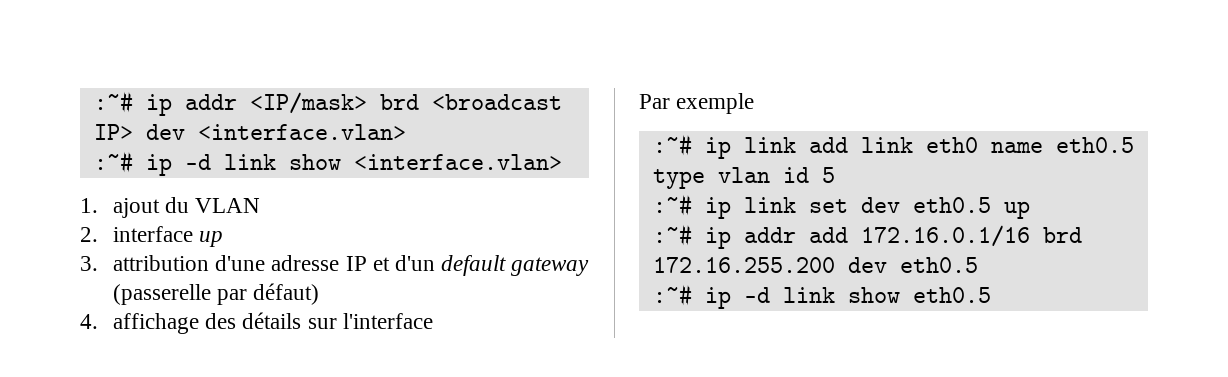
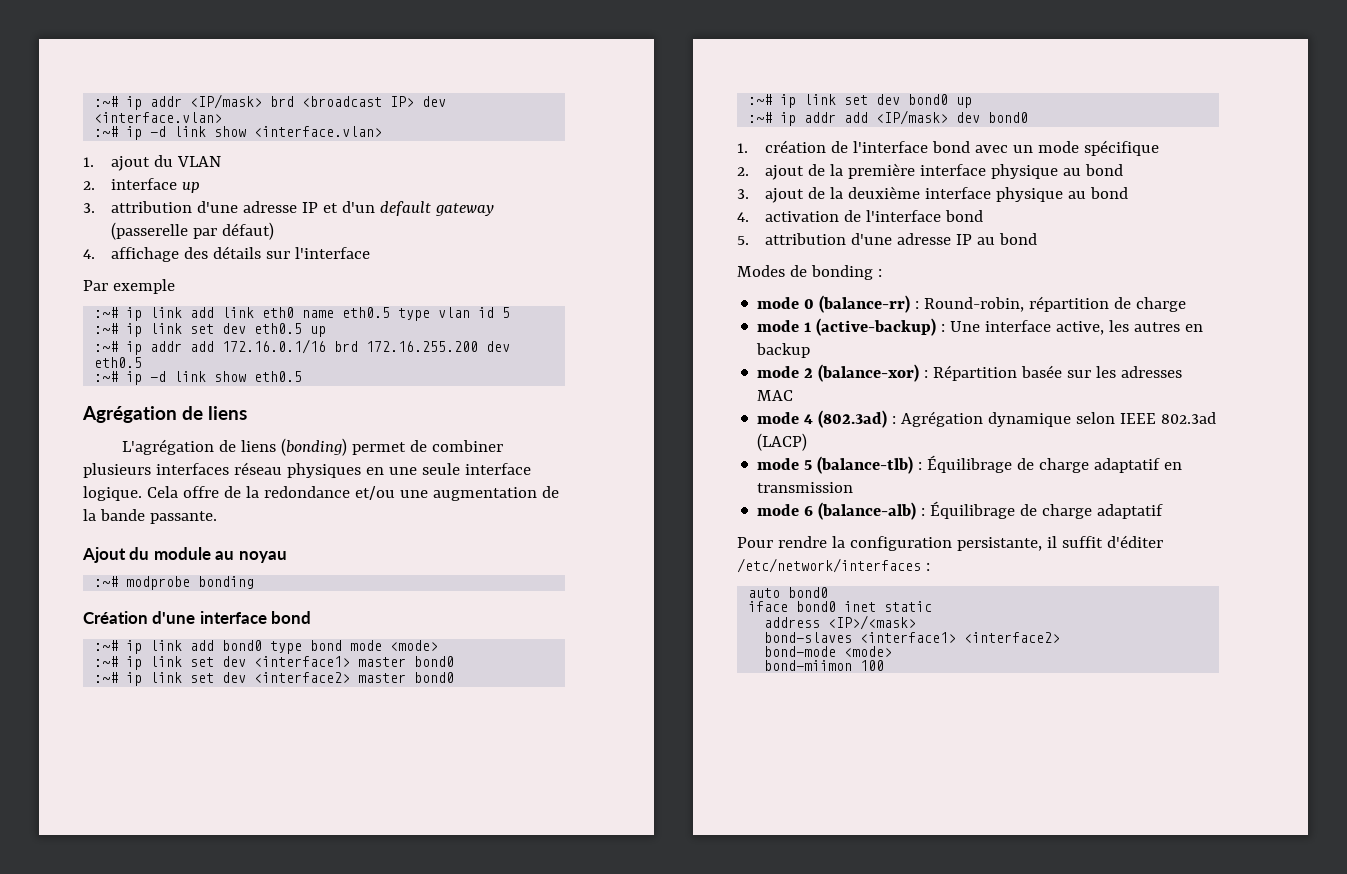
(991, 295) none -> [82,406,247,423] [121,438,503,456] [83,462,531,478] [83,486,559,501] [83,509,217,524] [82,547,287,563] [94,576,255,590] [83,611,312,624] [94,640,439,654] [94,656,455,670] [94,672,455,686] [748,94,973,108] [748,110,1029,126] [737,140,1160,156] [737,163,1124,180] [737,186,1129,203] [737,210,984,222] [737,233,1038,245] [737,265,882,280] [757,295,1187,313] [757,318,1204,336] [756,343,811,358] [757,364,1183,382] [757,390,794,401] [757,410,1217,428] [757,433,808,451] [757,455,1183,474] [757,482,854,493] [757,501,1164,520] [737,535,1163,551] [737,558,930,573] [748,587,829,598] [748,601,933,612] [764,615,917,630] [764,632,1061,643] [764,646,893,657] [764,660,885,671] // Agrégation de liens // L'agrégation de liens (bonding) permet de combiner plusieurs interfaces réseau physiques en une seule interface logique. Cela offre de la redondance et/ou une augmentation de la bande passante. // Ajout du module au noyau // :~# modprobe bonding // Création d'une interface bond // :~# ip link add bond0 type bond mode <mode> // :~# ip link set dev <interface1> master bond0 // :~# ip link set dev <interface2> master bond0 // :~# ip link set dev bond0 up // :~# ip addr add <IP/mask> dev bond0 // 1. création de l'interface bond avec un mode spécifique // 2. ajout de la première interface physique au bond // 3. ajout de la deuxième interface physique au bond // 4. activation de l'interface bond // 5. attribution d'une adresse IP au bond // Modes de bonding : // mode 0 (balance-rr) : Round-robin, répartition de charge // mode 1 (active-backup) : Une interface active, les autres en backup // mode 2 (balance-xor) : Répartition basée sur les adresses MAC // mode 4 (802.3ad) : Agrégation dynamique selon IEEE 802.3ad (LACP) // mode 5 (balance-tlb) : Équilibrage de charge adaptatif en transmission // mode 6 (balance-alb) : Équilibrage de charge adaptatif // Pour rendre la configuration persistante, il suffit d'éditer /etc/network/interfaces : // auto bond0 // iface bond0 inet static // address <IP>/<mask> // bond-slaves <interface1> <interface2> // bond-mode <mode> // bond-miimon 100

